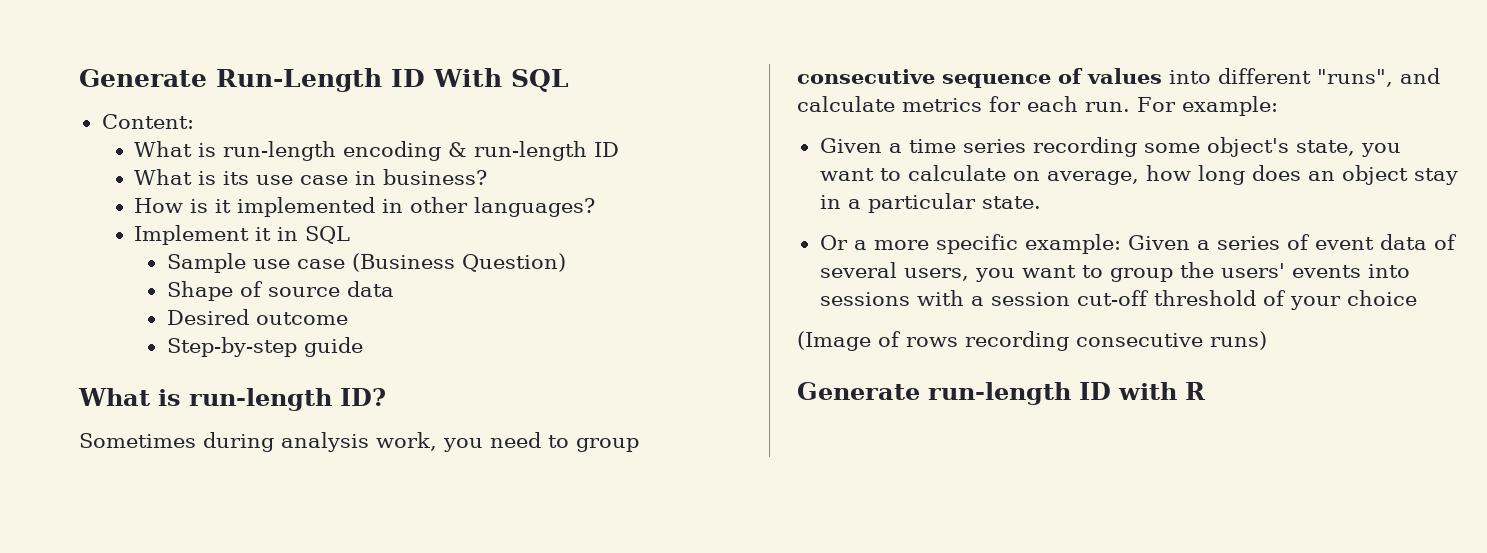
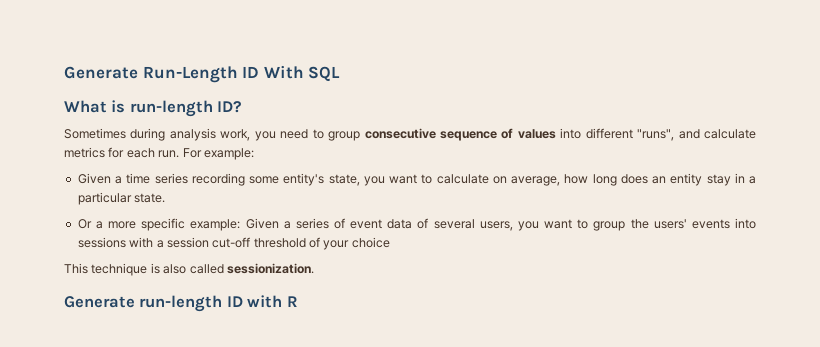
[101,114,194,129] [134,141,620,161] [134,169,488,185] [134,197,596,217] [134,225,351,245] [166,253,566,273] [166,281,394,301] [166,309,348,325] [166,337,363,357] // Content: // What is run-length encoding & run-length ID // What is its use case in business? // How is it implemented in other languages? // Implement it in SQL // Sample use case (Business Question) // Shape of source data // Desired outcome // Step-by-step guide -> (341, 74) none
[1206,137,1289,157] object's -> [283,173,325,186] entity's
[1341,165,1408,185] object -> [670,173,703,186] entity
[797,331,1267,351] (Image of rows recording consecutive runs) -> [64,263,314,276] This technique is also called sessionization.

